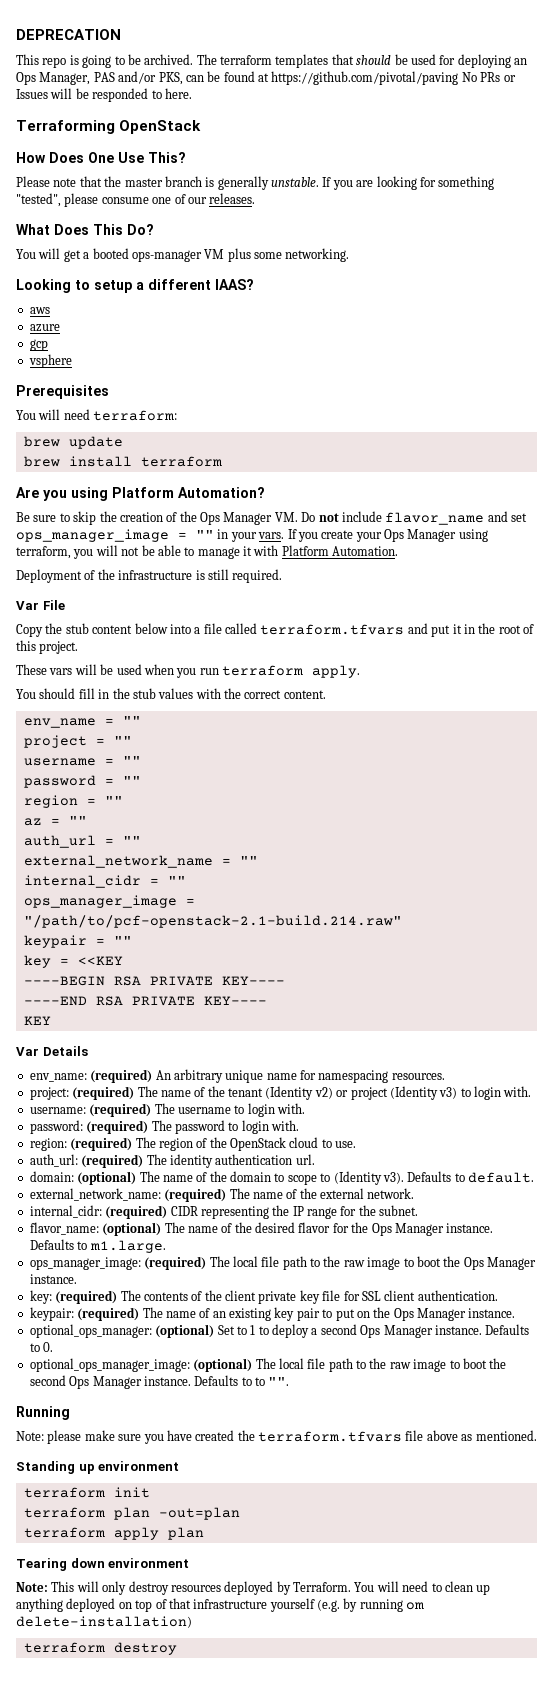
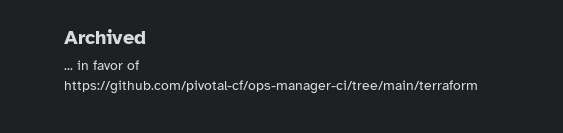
[16,29,121,40] [16,54,527,68] [16,71,516,85] [16,88,192,102] [16,120,202,134] [16,152,186,163] [16,176,495,190] [16,193,256,207] [16,224,154,235] [16,248,350,262] [16,279,254,293] [29,307,50,314] [29,324,60,332] [29,339,48,351] [28,354,72,368] [16,385,109,399] [16,409,178,421] [23,436,123,449] [23,456,222,467] [16,487,265,501] [16,511,527,525] [16,529,488,542] [16,545,399,559] [16,569,283,583] [16,600,65,610] [16,623,534,637] [16,640,79,654] [16,664,360,678] [16,688,326,699] [23,716,141,728] [23,735,132,748] [23,756,141,766] [23,775,141,788] [23,795,123,808] [23,816,87,826] [23,835,141,848] [23,855,258,868] [23,875,186,888] [23,895,195,908] [23,915,402,928] [23,935,132,948] [23,955,123,968] [23,976,285,986] [23,996,267,1006] [23,1016,51,1025] [16,1046,88,1056] [29,1069,445,1083] [29,1086,532,1100] [29,1103,305,1117] [29,1120,299,1134] [29,1137,357,1151] [29,1154,315,1168] [29,1171,534,1185] [29,1188,415,1202] [29,1205,419,1219] [29,1222,494,1236] [29,1239,166,1253] [29,1256,536,1270] [29,1274,77,1284] [29,1290,498,1304] [29,1307,516,1321] [29,1324,530,1338] [29,1342,54,1352] [29,1358,507,1372] [29,1375,290,1389] [16,1406,70,1420] [16,1430,537,1444] [16,1461,180,1474] [23,1487,150,1498] [23,1507,240,1520] [23,1527,204,1540] [16,1558,190,1571] [16,1581,491,1595] [16,1598,425,1612] [16,1616,192,1628] [23,1642,177,1655] DEPRECATION // This repo is going to be archived. The terraform templates that should be used for deploying an Ops Manager, PAS and/or PKS, can be found at https://github.com/pivotal/paving No PRs or Issues will be responded to here. // Terraforming OpenStack // How Does One Use This? // Please note that the master branch is generally unstable. If you are looking for something "tested", please consume one of our releases. // What Does This Do? // You will get a booted ops-manager VM plus some networking. // Looking to setup a different IAAS? // aws // azure // gcp // vsphere // Prerequisites // You will need terraform: // brew update // brew install terraform // Are you using Platform Automation? // Be sure to skip the creation of the Ops Manager VM. Do not include flavor_name and set ops_manager_image = "" in your vars. If you create your Ops Manager using terraform, you will not be able to manage it with Platform Automation. // Deployment of the infrastructure is still required. // Var File // Copy the stub content below into a file called terraform.tfvars and put it in the root of this project. // These vars will be used when you run terraform apply. // You should fill in the stub values with the correct content. // env_name = "" // project = "" // username = "" // password = "" // region = "" // az = "" // auth_url = "" // external_network_name = "" // internal_cidr = "" // ops_manager_image = "/path/to/pcf-openstack-2.1-build.214.raw" // keypair = "" // key = <<KEY // ----BEGIN RSA PRIVATE KEY---- // ----END RSA PRIVATE KEY---- // KEY // Var Details // env_name: (required) An arbitrary unique name for namespacing resources. // project: (required) The name of the tenant (Identity v2) or project (Identity v3) to login with. // username: (required) The username to login with. // password: (required) The password to login with. // region: (required) The region of the OpenStack cloud to use. // auth_url: (required) The identity authentication url. // domain: (optional) The name of the domain to scope to (Identity v3). Defaults to default. // external_network_name: (required) The name of the external network. // internal_cidr: (required) CIDR representing the IP range for the subnet. // flavor_name: (optional) The name of the desired flavor for the Ops Manager instance. Defaults to m1.large. // ops_manager_image: (required) The local file path to the raw image to boot the Ops Manager instance. // key: (required) The contents of the client private key file for SSL client authentication. // keypair: (required) The name of an existing key pair to put on the Ops Manager instance. // optional_ops_manager: (optional) Set to 1 to deploy a second Ops Manager instance. Defaults to 0. // optional_ops_manager_image: (optional) The local file path to the raw image to boot the second Ops Manager instance. Defaults to to "". // Running // Note: please make sure you have created the terraform.tfvars file above as mentioned. // Standing up environment // terraform init // terraform plan -out=plan // terraform apply plan // Tearing down environment // Note: This will only destroy resources deployed by Terraform. You will need to clean up anything deployed on top of that infrastructure yourself (e.g. by running om delete-installation) // terraform destroy -> [64,29,146,44] [64,60,139,70] [64,80,478,94] Archived // ... in favor of https://github.com/pivotal-cf/ops-manager-ci/tree/main/terraform

